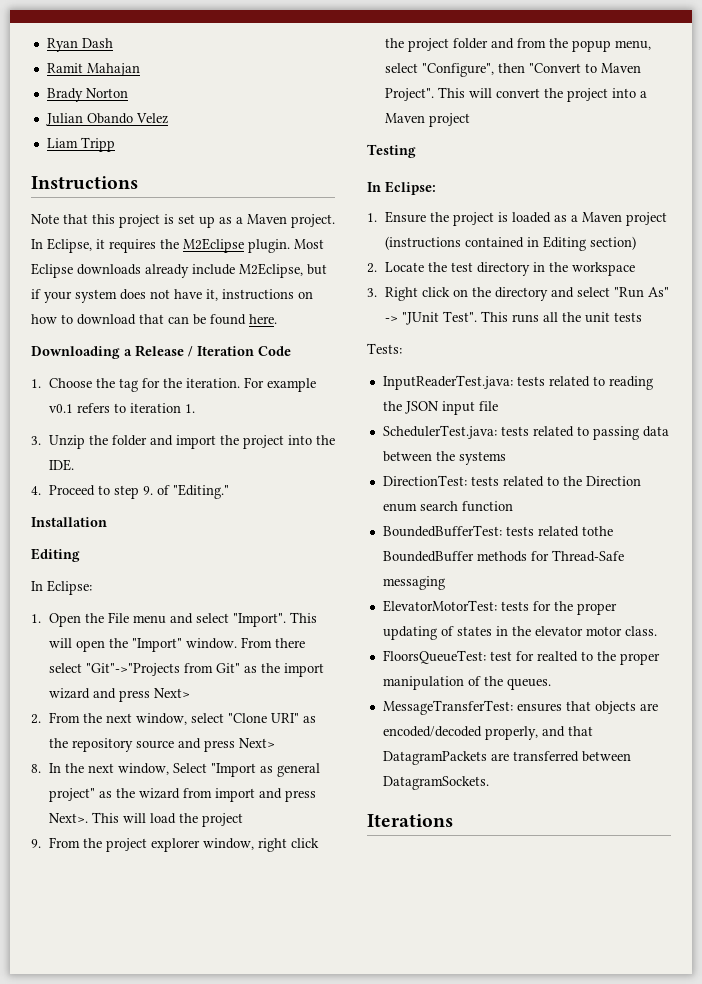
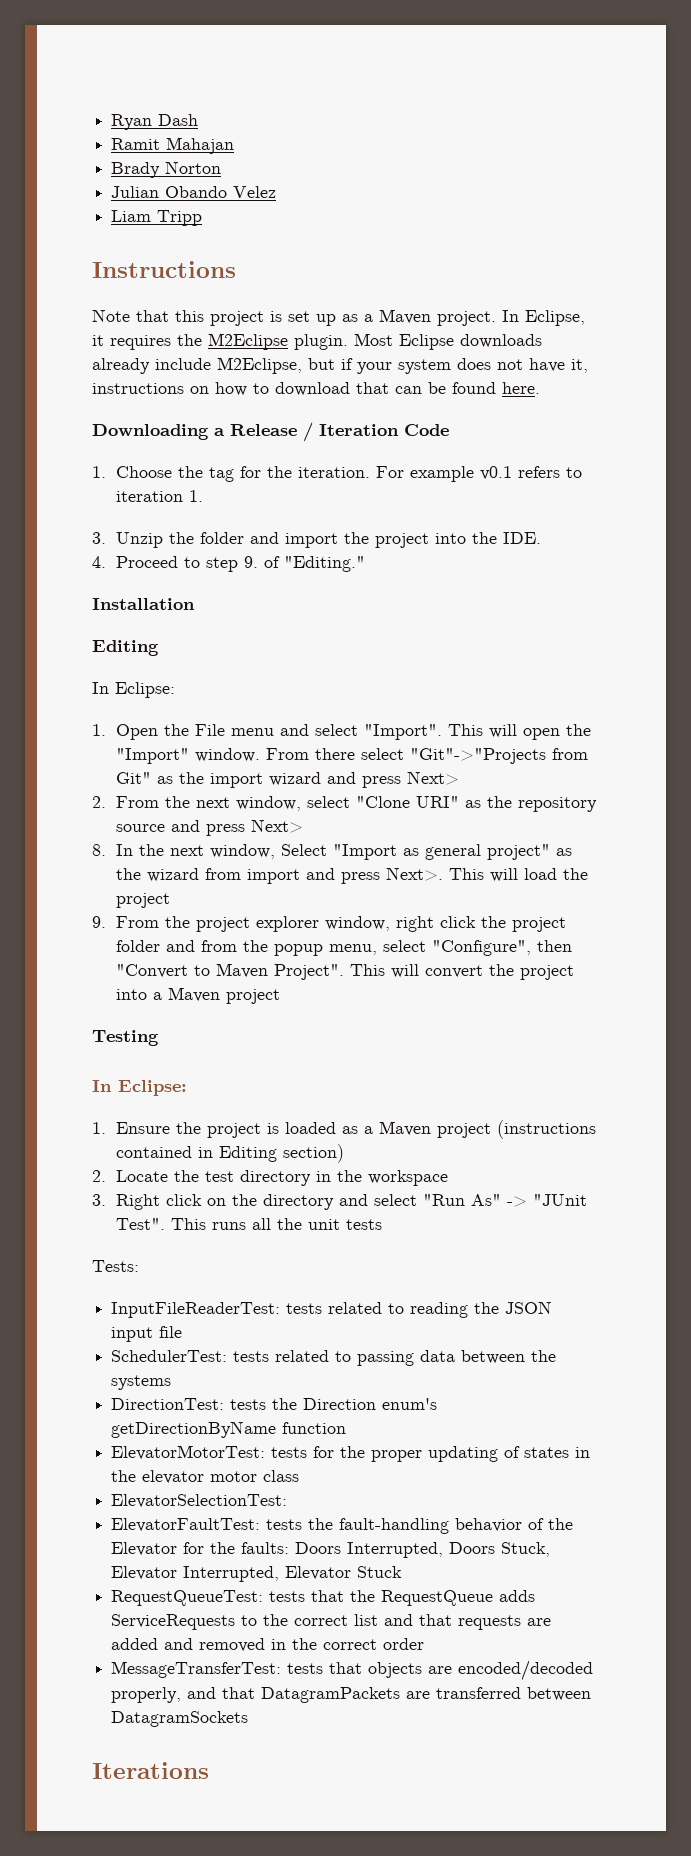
[382,375,513,390] InputReaderTest.java: -> [111,1302,281,1318] InputFileReaderTest:
[382,425,497,439] SchedulerTest.java: -> [111,1350,228,1362] SchedulerTest:
[502,476,641,487] [382,501,513,512] [382,525,613,537] [382,550,624,562] [382,576,445,590] related to the Direction enum search function // BoundedBufferTest: tests related tothe BoundedBuffer methods for Thread-Safe messaging -> [272,1398,438,1410] [111,1421,347,1438] the Direction enum's getDirectionByName function
[624,626,657,636] [382,650,660,665] [382,676,551,690] class. // FloorsQueueTest: test for realted to the proper manipulation of the queues. -> [263,1470,300,1482] [111,1494,288,1508] [111,1518,574,1534] [111,1542,551,1558] [111,1566,403,1582] [111,1590,536,1606] [111,1614,552,1630] [111,1638,425,1652] class // ElevatorSelectionTest: // ElevatorFaultTest: tests the fault-handling behavior of the Elevator for the faults: Doors Interrupted, Doors Stuck, Elevator Interrupted, Elevator Stuck // RequestQueueTest: tests that the RequestQueue adds ServiceRequests to the correct list and that requests are added and removed in the correct order
[516,703,562,712] ensures -> [287,1663,324,1674] tests
[382,776,489,790] DatagramSockets. -> [111,1711,249,1727] DatagramSockets

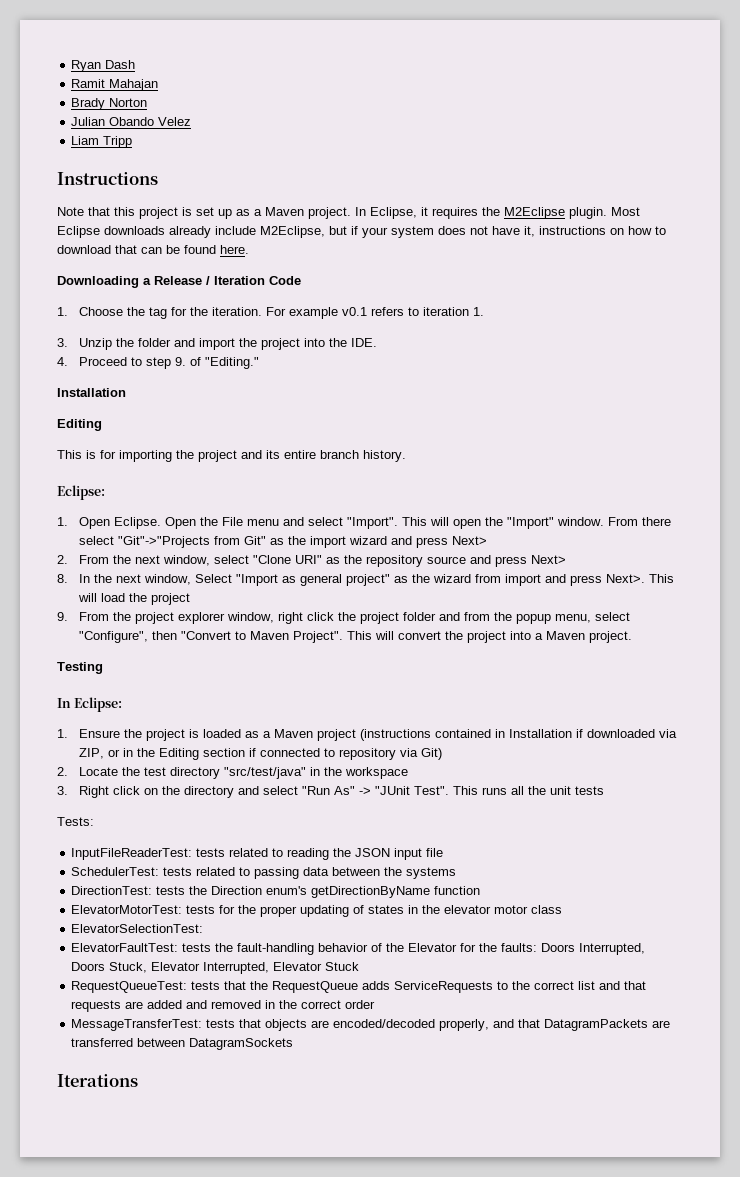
[92,682,109,694] In -> [57,450,406,462] This is for importing the project and its entire branch history. //
(158, 732) none -> [113,517,196,529] Eclipse. Open
[225,989,280,1004] project -> [588,631,632,643] project.
[218,1144,344,1163] Editing section) -> [508,729,677,738] [78,748,442,760] Installation if downloaded via ZIP, or in the Editing section if connected to repository via Git)
(311, 1178) none -> [223,767,306,779] "src/test/java"

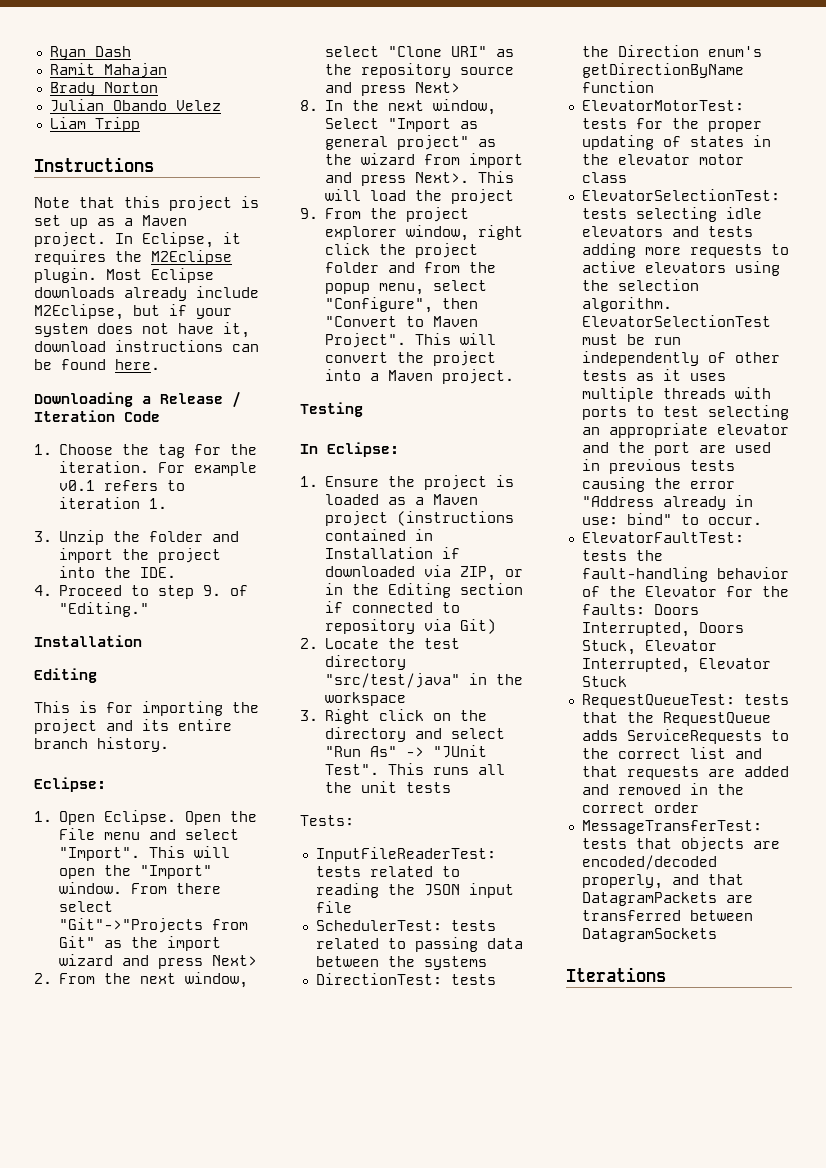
[539,226,666,235] [57,245,137,254] instructions on how to download that -> [34,340,223,352] download instructions
(204, 928) none -> [581,207,762,222] [581,226,753,237] [581,243,789,258] [581,261,780,276] [581,279,699,291] [581,297,672,312] [581,315,771,327] [581,334,681,345] [581,351,780,366] [581,369,726,381] [581,387,771,402] [581,405,789,420] [581,423,789,438] [581,442,771,456] [581,459,735,474] [581,477,735,492] [581,495,753,510] [581,513,762,525] tests selecting idle elevators and tests adding more requests to active elevators using the selection algorithm. ElevatorSelectionTest must be run independently of other tests as it uses multiple threads with ports to test selecting an appropriate elevator and the port are used in previous tests causing the error "Address already in use: bind" to occur.

